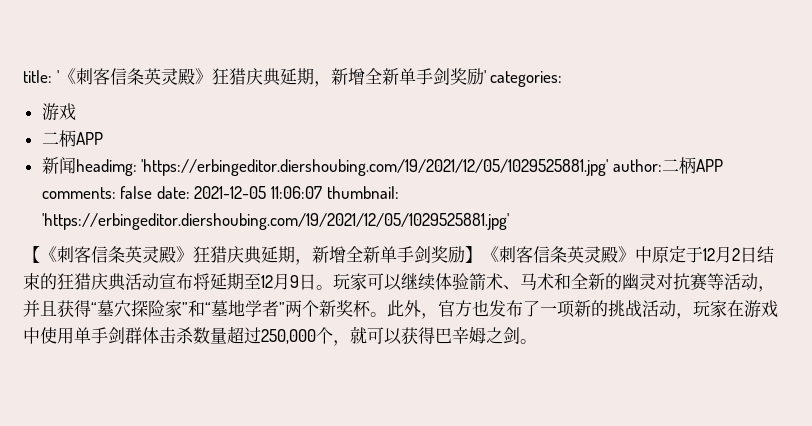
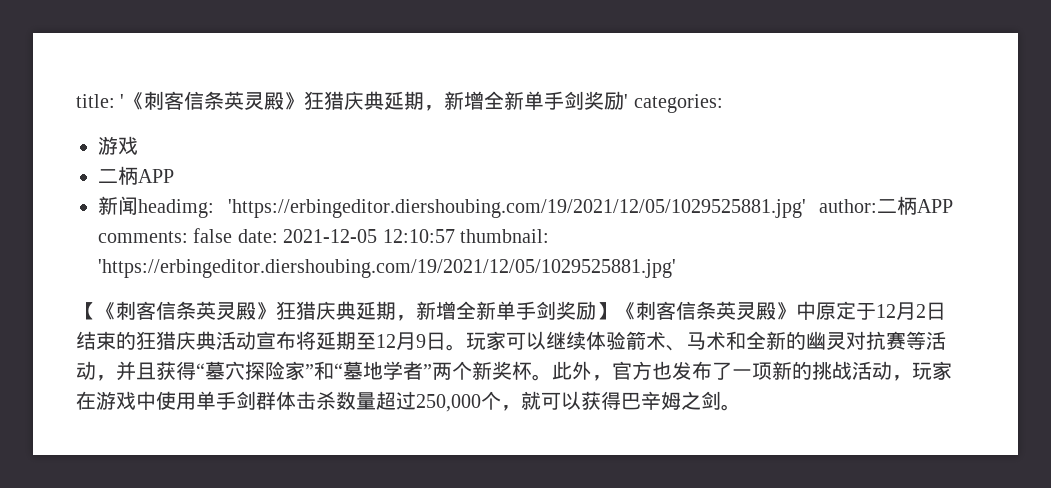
[271,186,323,199] 11:06:07 -> [382,229,455,243] 12:10:57

